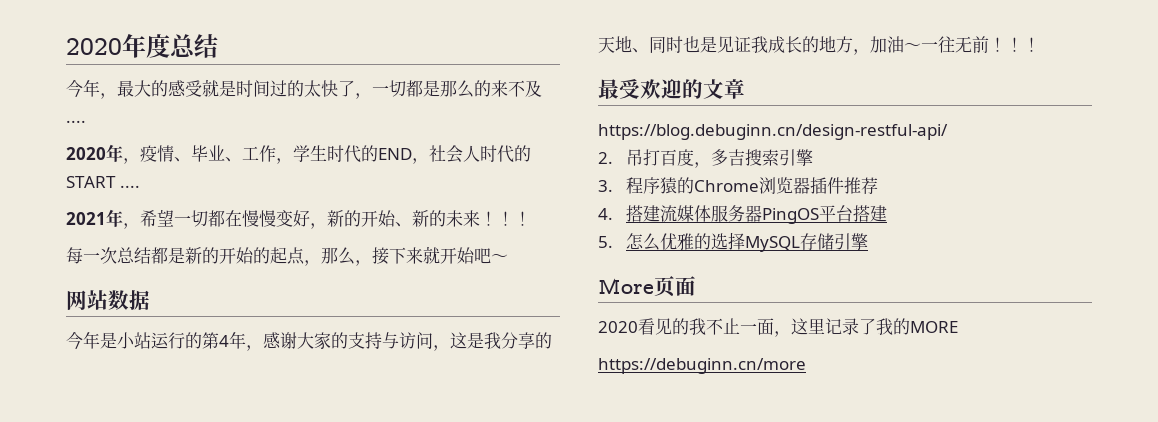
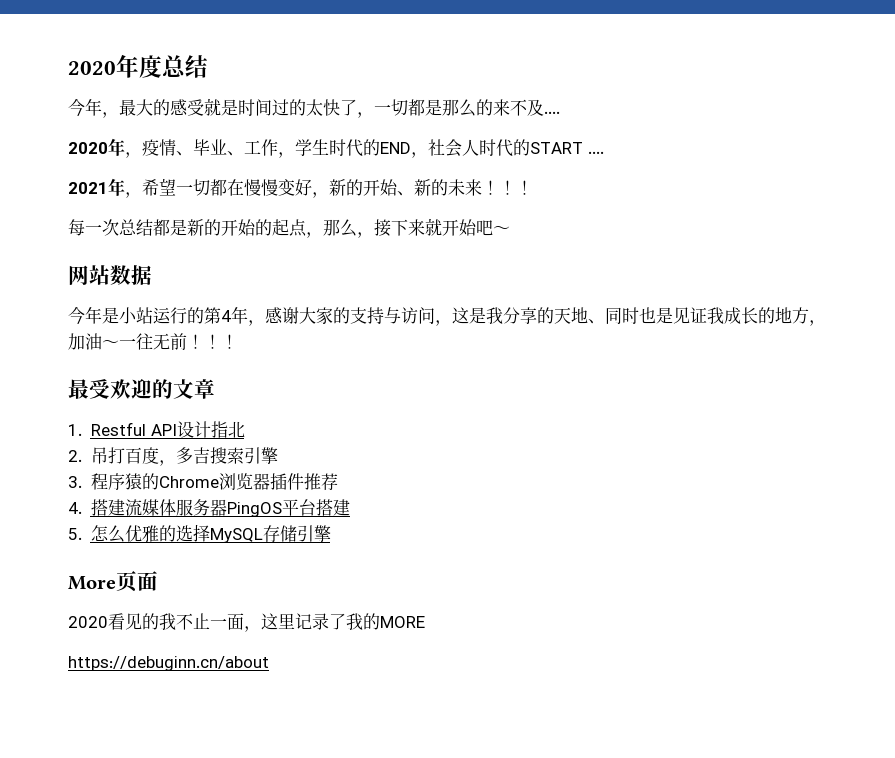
[598,124,948,140] https://blog.debuginn.cn/design-restful-api/ -> [68,421,245,438] 1. Restful API设计指北
[598,358,806,374] https://debuginn.cn/more -> [68,656,269,671] https://debuginn.cn/about

